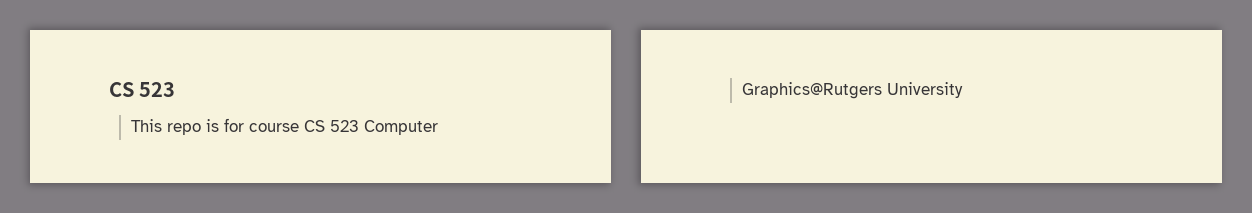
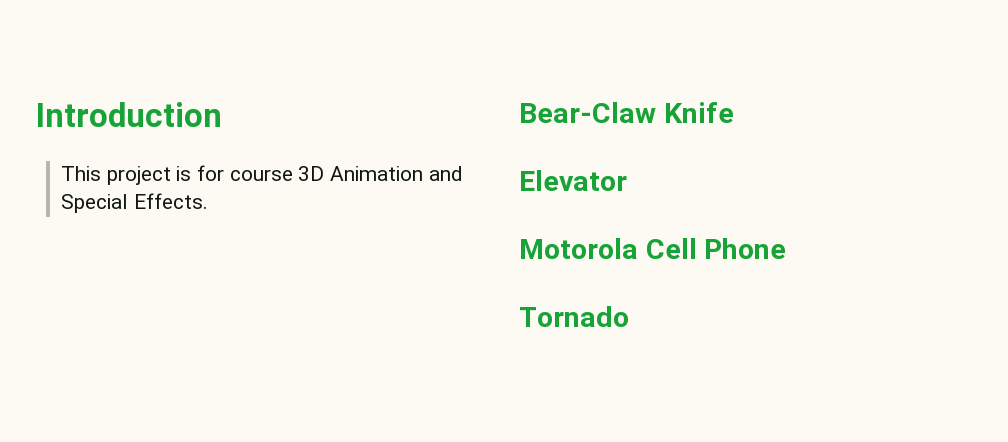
[109,82,176,97] CS 523 -> [36,102,222,127] Introduction
[166,123,201,135] repo -> [106,166,171,185] project
[303,120,438,135] [741,82,963,99] CS 523 Computer Graphics@Rutgers University -> [298,166,463,181] [61,193,208,213] [519,102,734,123] [519,170,627,191] [519,238,787,259] [519,306,629,327] 3D Animation and Special Effects. // Bear-Claw Knife // Elevator // Motorola Cell Phone // Tornado

